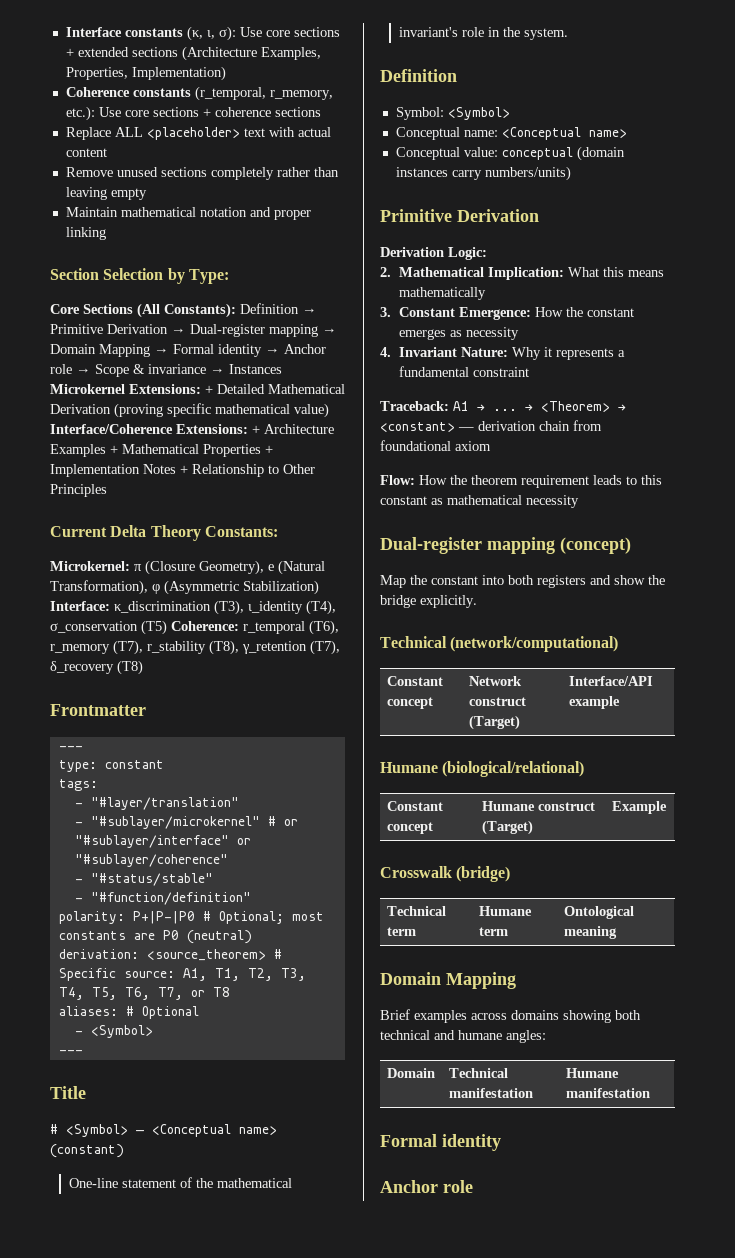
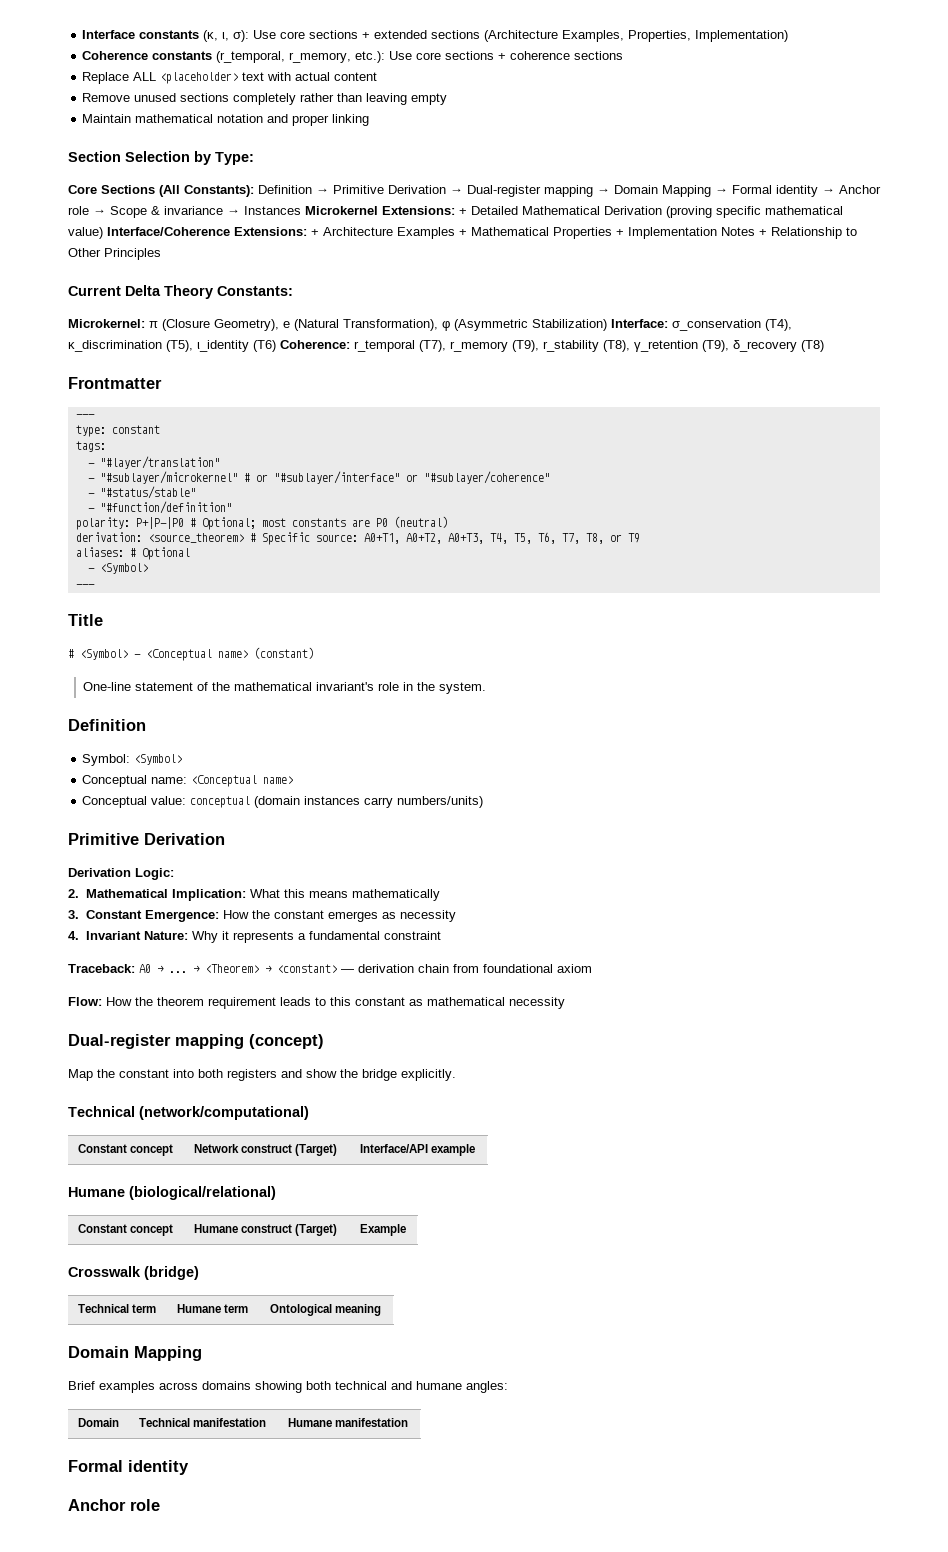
[114,600,336,615] [50,620,339,635] [50,640,143,655] κ_discrimination (T3), ι_identity (T4), σ_conservation (T5) Coherence: r_temporal (T6), r_memory (T7), -> [672,319,792,331] [68,340,539,352] σ_conservation (T4), κ_discrimination (T5), ι_identity (T6) Coherence: r_temporal (T7), r_memory (T9),
[310,640,340,655] (T7), -> [702,340,729,352] (T9),
[182,968,306,981] A1, T1, T2, T3, -> [363,533,484,544] A0+T1, A0+T2, A0+T3,
[190,987,230,997] or T8 -> [585,533,640,544] T8, or T9
[453,401,469,411] A1 -> [139,964,151,973] A0

